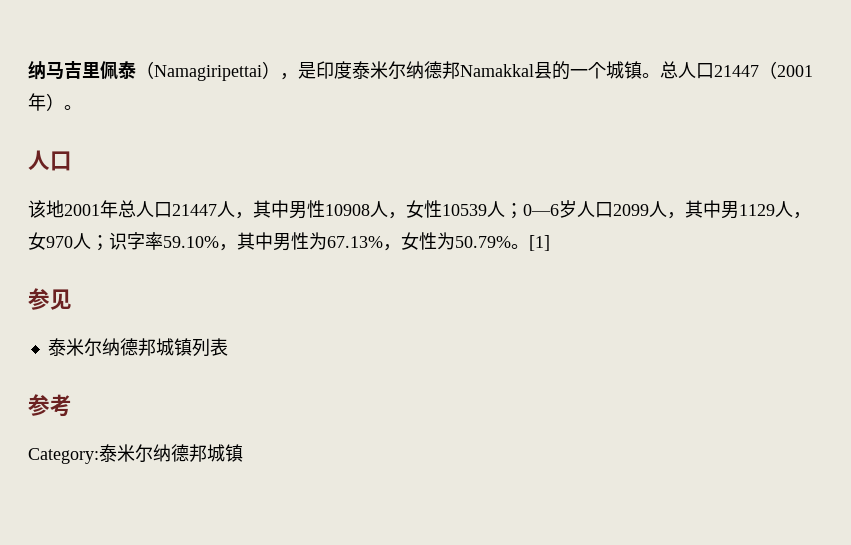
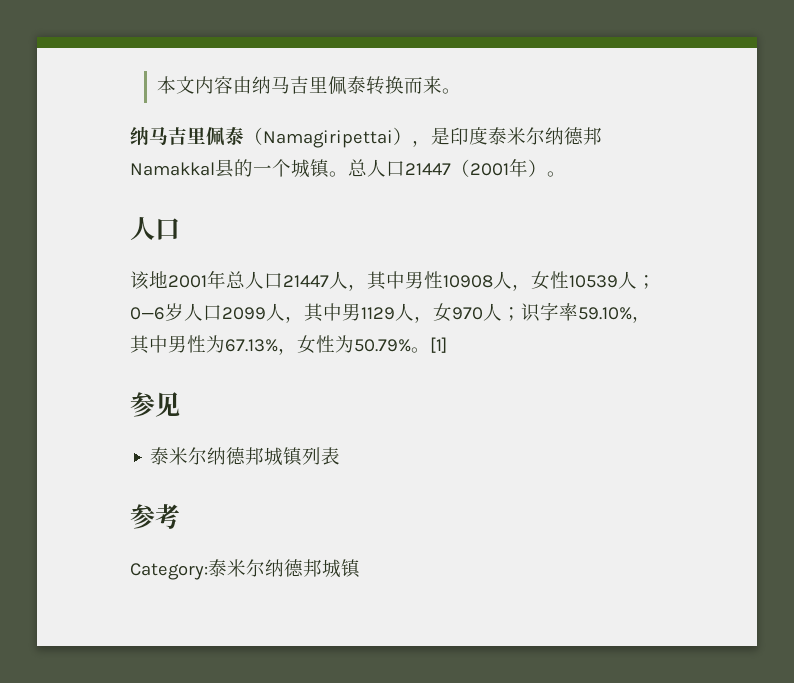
(28, 70) none -> [156,76,461,95] 本文内容由纳马吉里佩泰转换而来。 //

